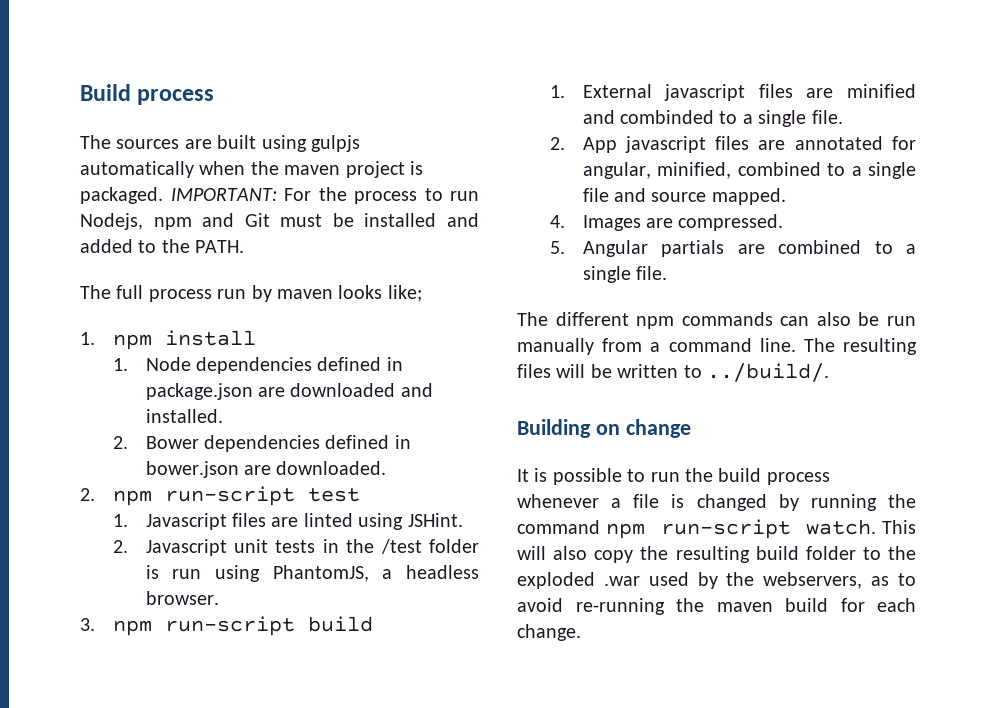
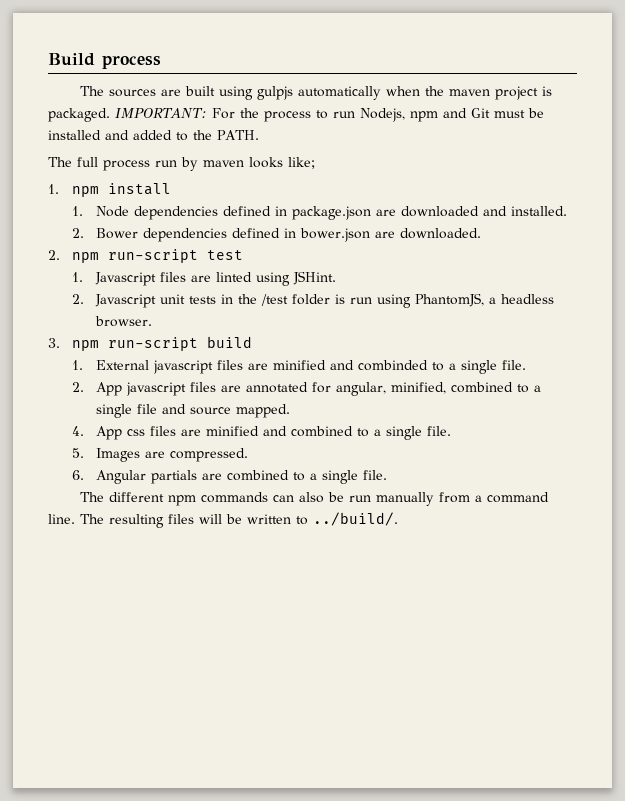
(565, 221) none -> [96,426,452,440] [72,448,85,458] App css files are minified and combined to a single file. // 5.
[549,241,565,254] 5. -> [72,470,85,480] 6.
[517,419,691,438] [517,468,830,485] [517,494,916,511] [517,519,916,539] [517,546,916,563] [517,572,916,589] [517,598,916,615] [517,624,581,641] // Building on change // It is possible to run the build process whenever a file is changed by running the command npm run-script watch. This will also copy the resulting build folder to the exploded .war used by the webservers, as to avoid re-running the maven build for each change. -> (398, 519) none

